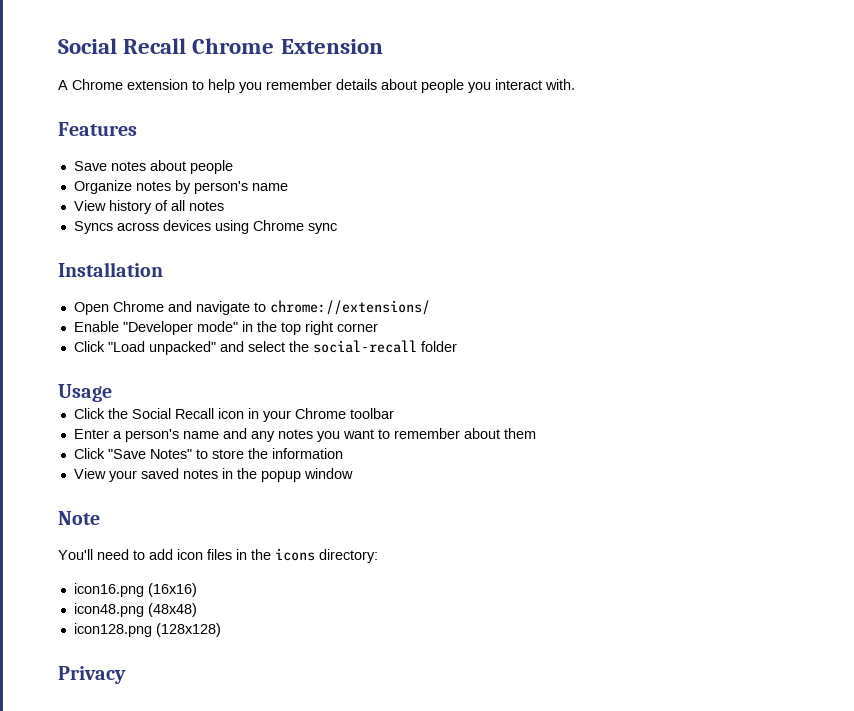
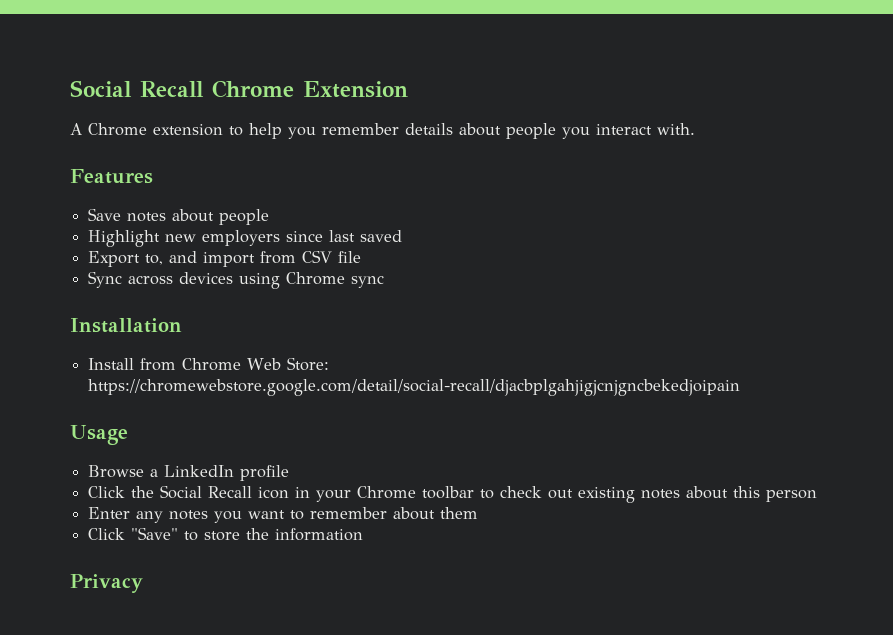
[73,180,288,194] [73,200,224,214] [73,221,113,234] Organize notes by person's name // View history of all notes // Syncs -> [88,230,403,247] [88,250,362,267] [88,271,123,288] Highlight new employers since last saved // Export to, and import from CSV file // Sync
[73,300,430,315] [73,321,378,335] [73,340,457,355] [58,384,112,402] Open Chrome and navigate to chrome://extensions/ // Enable "Developer mode" in the top right corner // Click "Load unpacked" and select the social-recall folder // Usage -> [88,357,330,371] [88,379,741,396] [70,425,128,445] [88,465,290,481] Install from Chrome Web Store: https://chromewebstore.google.com/detail/social-recall/djacbplgahjigjcnjgncbekedjoipain // Usage // Browse a LinkedIn profile
[73,428,247,442] // Enter a person's name and -> [480,486,818,503] [88,507,131,519] to check out existing notes about this person // Enter
[107,449,192,459] "Save Notes" -> [131,527,179,540] "Save"
[73,468,353,482] [58,511,100,525] [58,548,378,563] [73,583,197,597] [73,603,197,617] [73,623,221,637] // View your saved notes in the popup window // Note // You'll need to add icon files in the icons directory: // icon16.png (16x16) // icon48.png (48x48) // icon128.png (128x128) -> (364, 534) none

